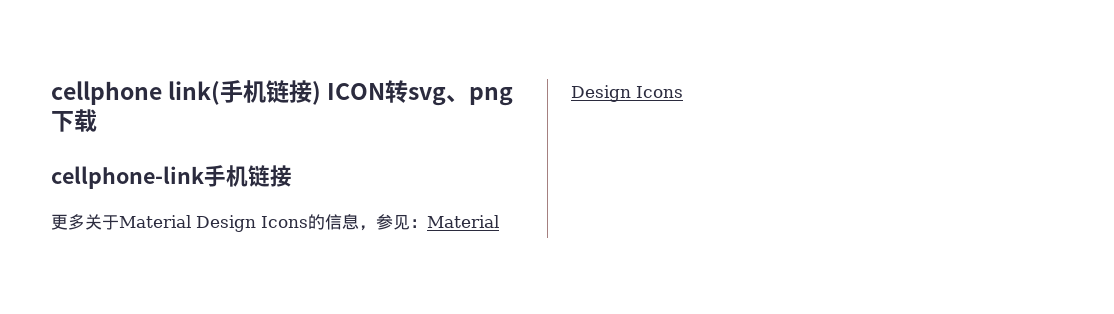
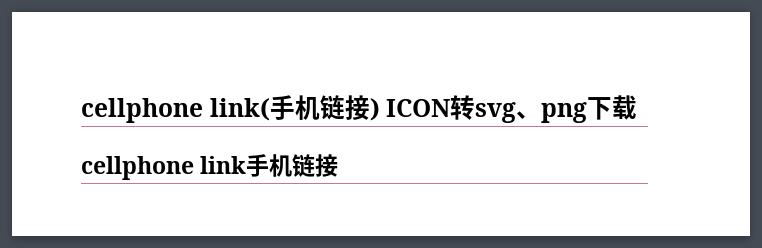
[51,165,292,189] [51,214,499,232] [571,85,683,102] cellphone-link手机链接 // 更多关于Material Design Icons的信息，参见：Material Design Icons -> [81,154,339,180] cellphone link手机链接

